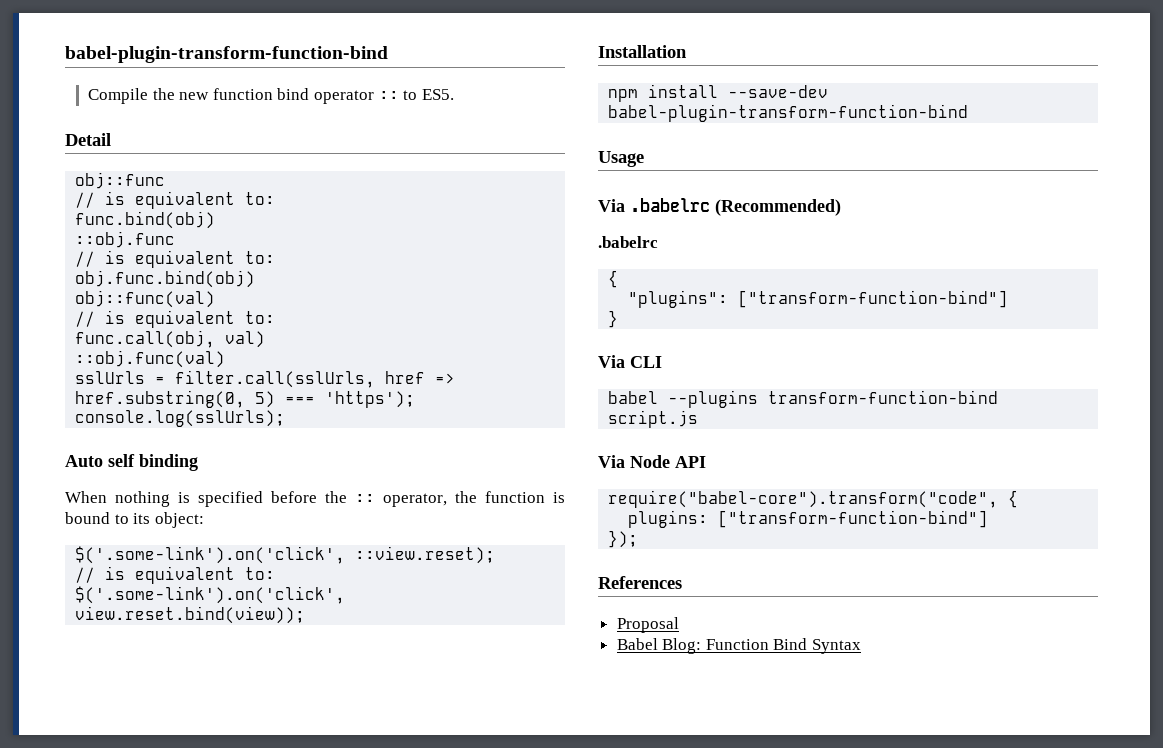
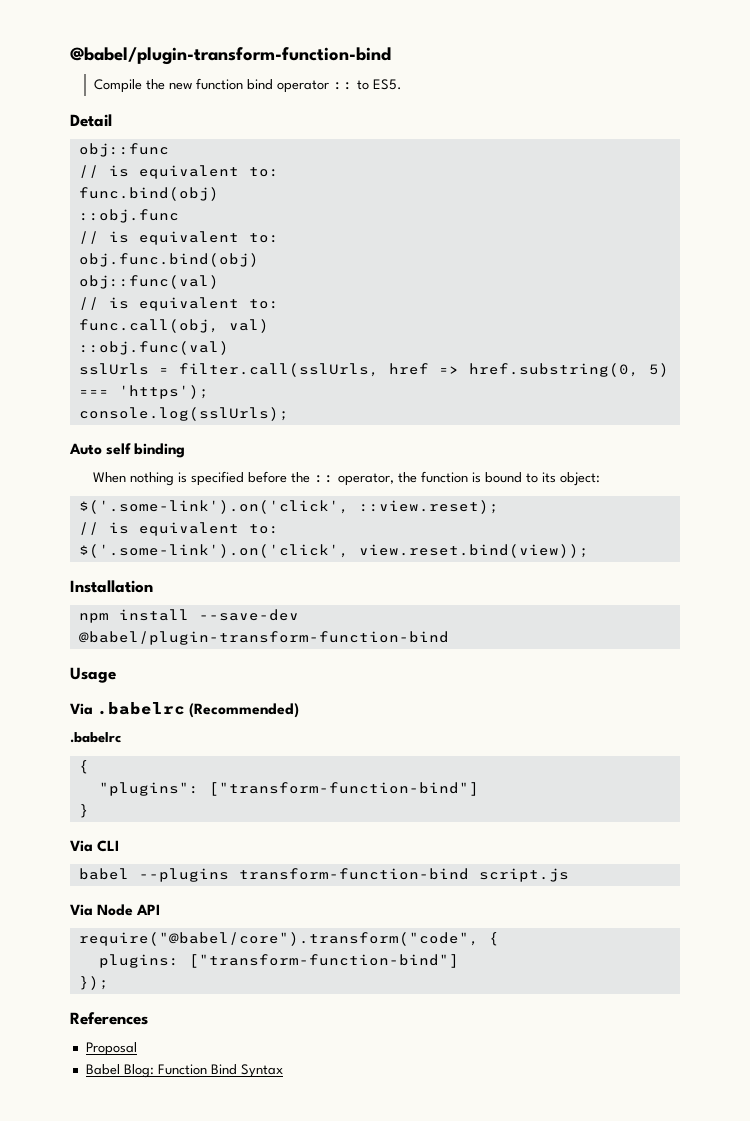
[65,46,388,63] babel-plugin-transform-function-bind -> [70,47,391,65] @babel/plugin-transform-function-bind
[608,104,969,122] babel-plugin-transform-function-bind -> [78,631,449,645] @babel/plugin-transform-function-bind
[608,490,999,508] require("babel-core").transform("code", -> [78,932,479,946] require("@babel/core").transform("code",

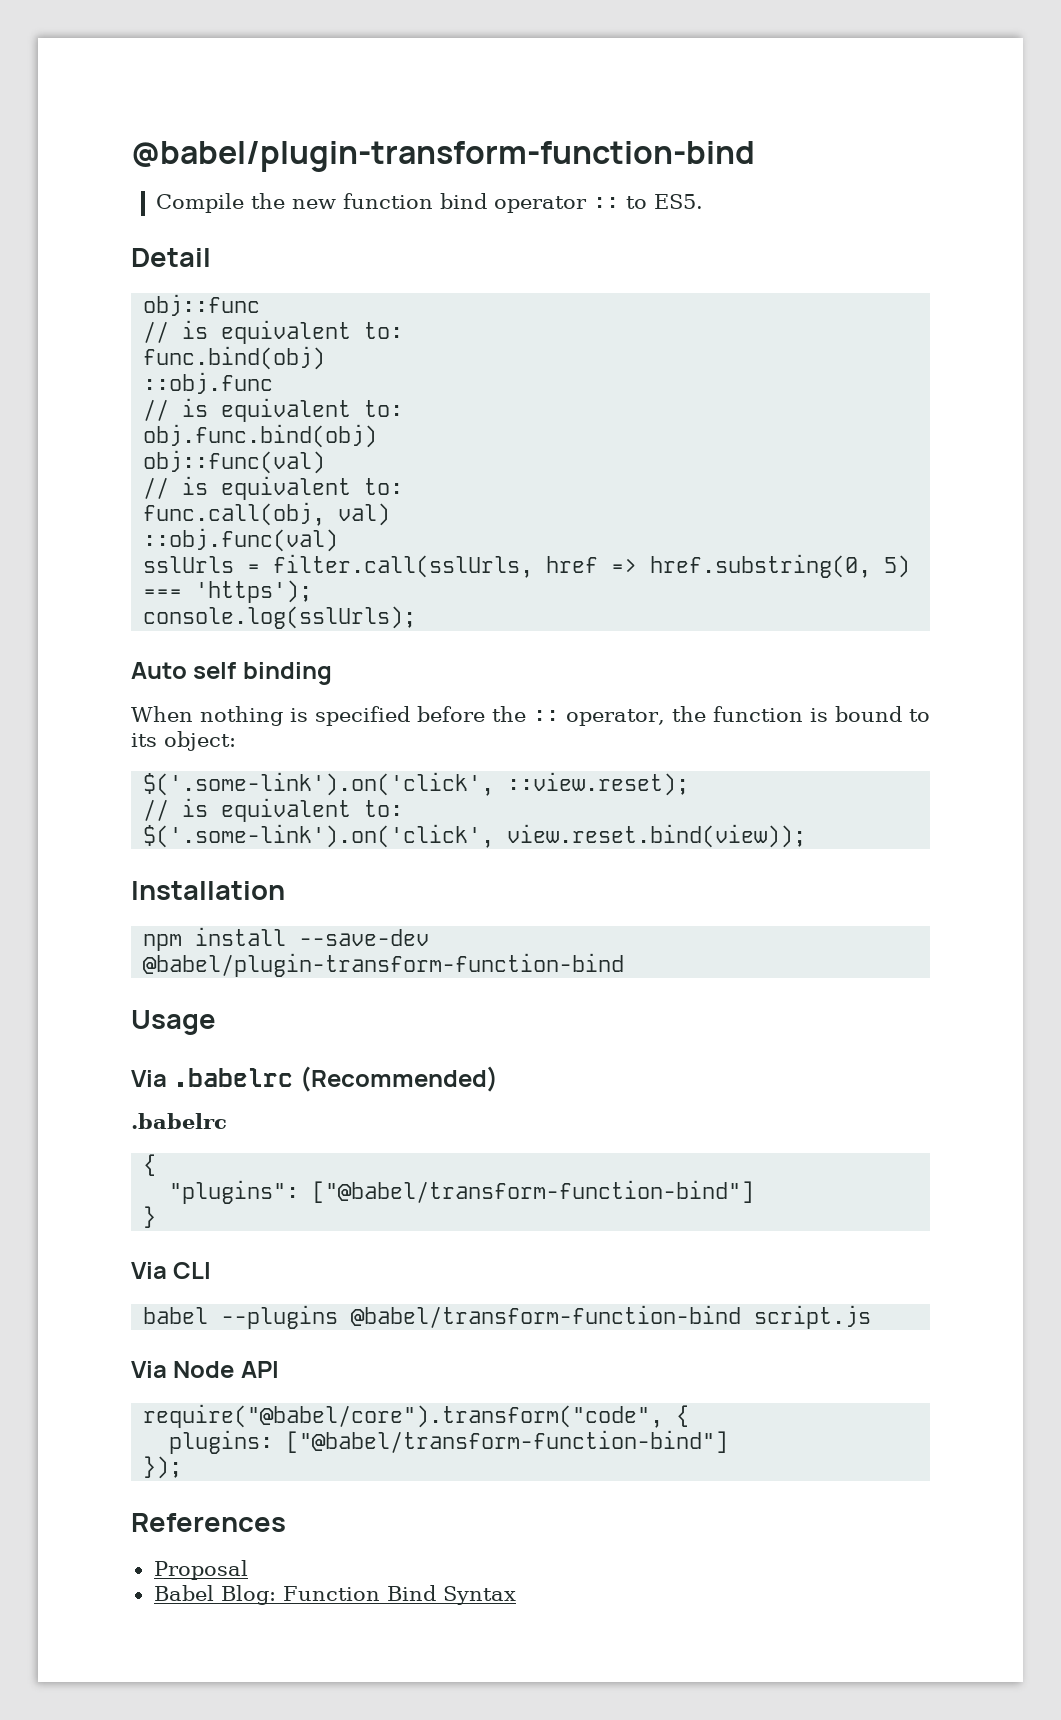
[208,782,479,796] ["transform-function-bind"] -> [312,1180,755,1203] ["@babel/transform-function-bind"]
[238,868,469,880] transform-function-bind -> [351,1305,742,1328] @babel/transform-function-bind
[188,954,459,968] ["transform-function-bind"] -> [286,1430,729,1453] ["@babel/transform-function-bind"]

